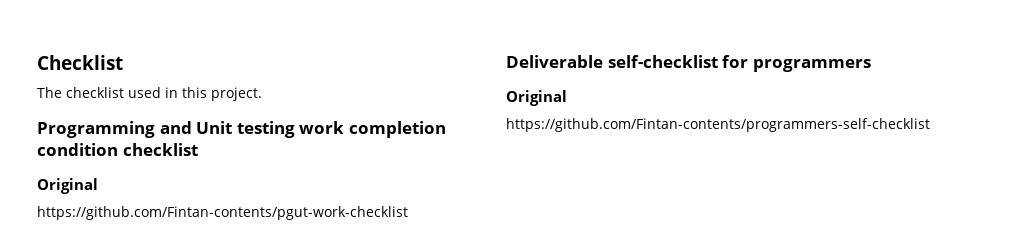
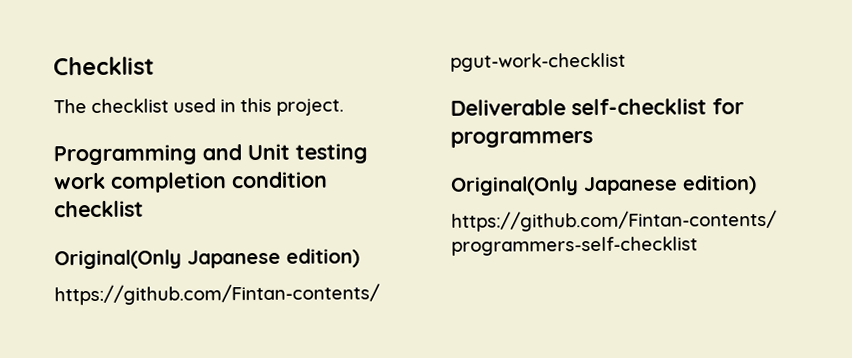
[37,178,98,194] Original -> [54,248,360,270] Original(Only Japanese edition)
[506,90,567,106] Original -> [450,175,757,196] Original(Only Japanese edition)

